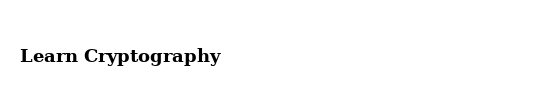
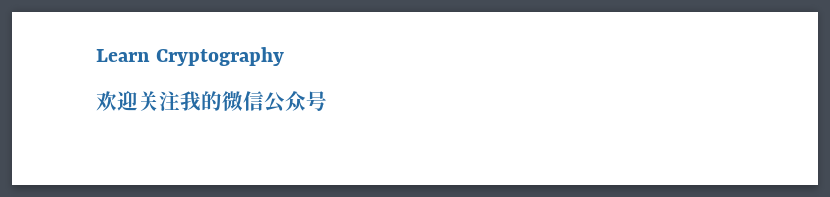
(221, 57) none -> [96,91,327,113] // 欢迎关注我的微信公众号

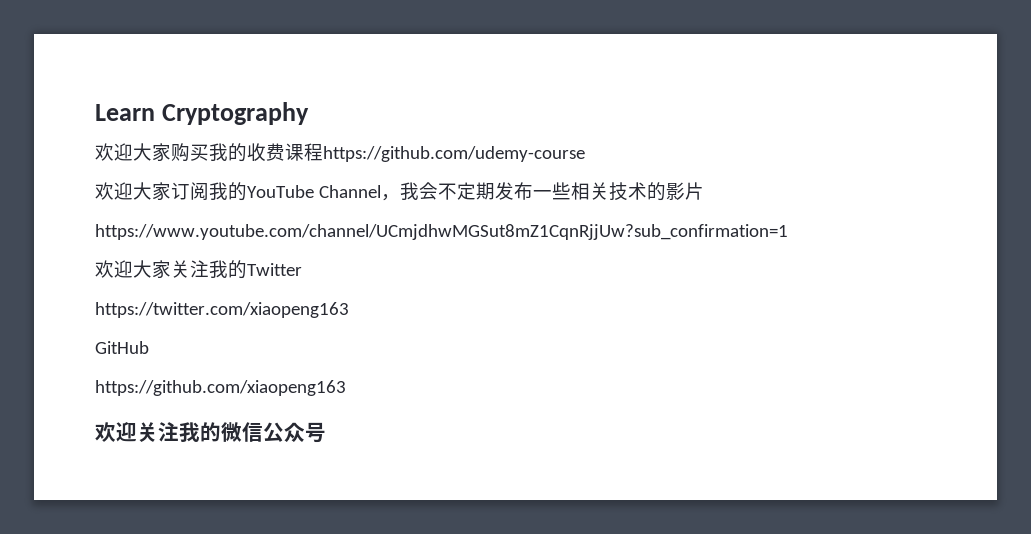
(285, 56) none -> [95,143,585,162] [95,182,704,201] [95,224,788,240] [95,260,302,279] [95,302,349,318] [95,341,149,354] [95,380,346,396] // 欢迎大家购买我的收费课程https://github.com/udemy-course // 欢迎大家订阅我的YouTube Channel，我会不定期发布一些相关技术的影片 // https://www.youtube.com/channel/UCmjdhwMGSut8mZ1CqnRjjUw?sub_confirmation=1 // 欢迎大家关注我的Twitter // https://twitter.com/xiaopeng163 // GitHub // https://github.com/xiaopeng163

